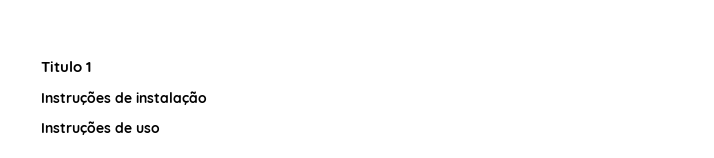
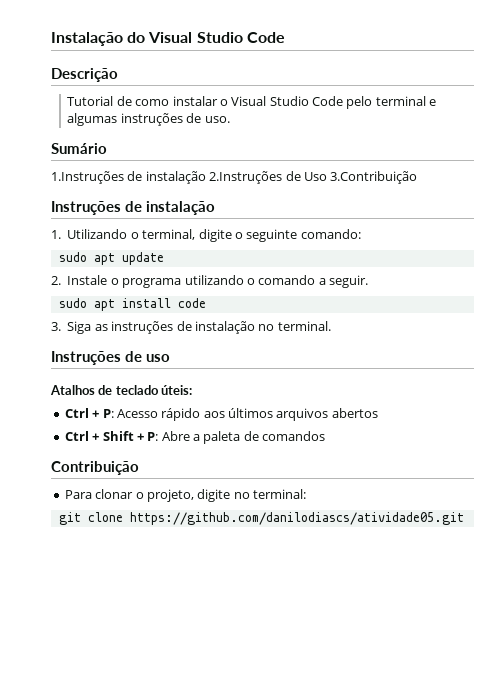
[41,61,92,72] [41,91,207,105] [41,121,160,135] Titulo 1 // Instruções de instalação // Instruções de uso -> [51,32,285,46] [51,68,118,82] [67,96,437,109] [67,113,230,126] [51,143,107,154] [51,171,418,184] [51,201,215,215] [51,229,361,242] [58,252,164,265] [51,275,369,288] [58,298,206,311] [51,321,331,334] [51,351,170,365] [50,385,193,395] [64,408,378,421] [64,431,326,444] [51,461,139,475] [64,489,306,502] [58,512,464,525] Instalação do Visual Studio Code // Descrição // Tutorial de como instalar o Visual Studio Code pelo terminal e algumas instruções de uso. // Sumário // 1.Instruções de instalação 2.Instruções de Uso 3.Contribuição // Instruções de instalação // 1. Utilizando o terminal, digite o seguinte comando: // sudo apt update // 2. Instale o programa utilizando o comando a seguir. // sudo apt install code // 3. Siga as instruções de instalação no terminal. // Instruções de uso // Atalhos de teclado úteis: // Ctrl + P: Acesso rápido aos últimos arquivos abertos // Ctrl + Shift + P: Abre a paleta de comandos // Contribuição // Para clonar o projeto, digite no terminal: // git clone https://github.com/danilodiascs/atividade05.git

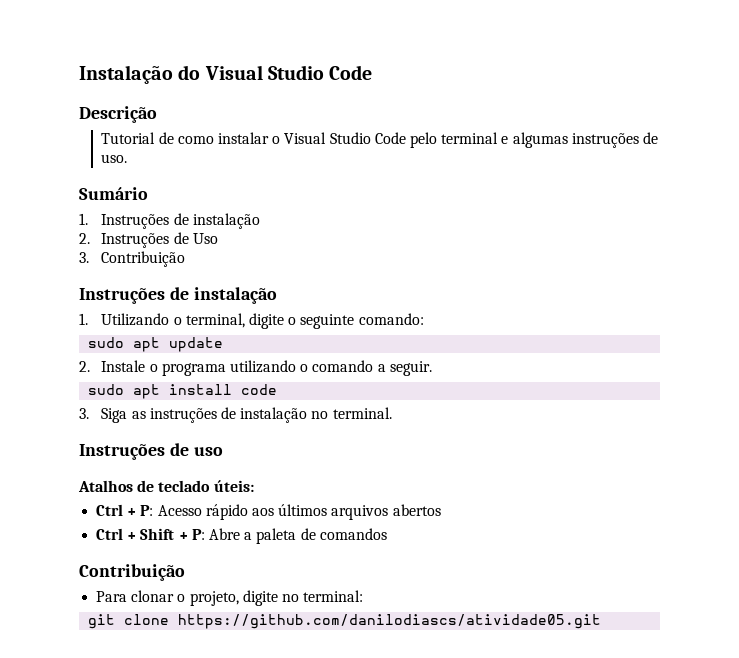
[51,171,283,184] 1.Instruções de instalação 2.Instruções -> [79,213,260,229] [79,233,170,248] 1. Instruções de instalação // 2. Instruções
[330,171,418,184] 3.Contribuição -> [79,251,186,267] // 3. Contribuição

